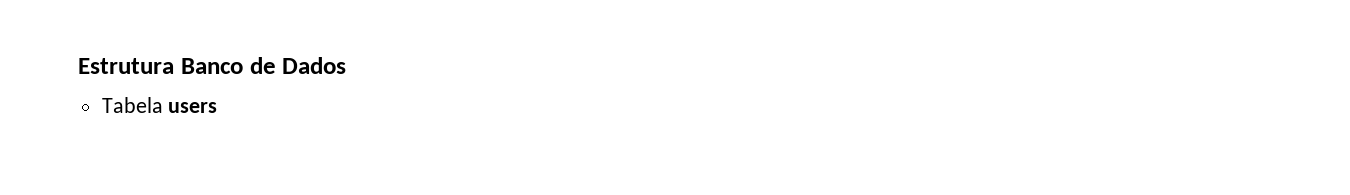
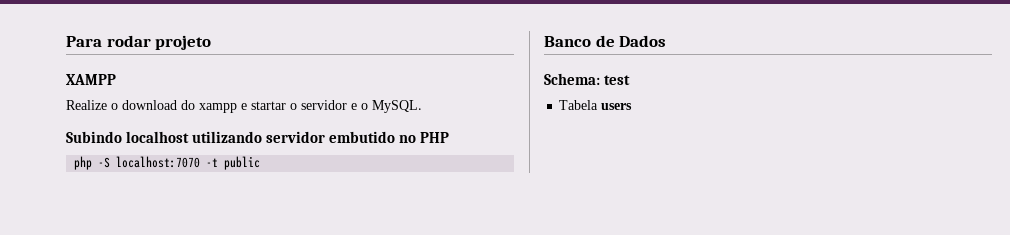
[78,58,174,74] Estrutura -> [66,35,212,50] [66,74,116,85] [66,100,422,113] [66,131,450,143] [74,156,261,170] Para rodar projeto // XAMPP // Realize o download do xampp e startar o servidor e o MySQL. // Subindo localhost utilizando servidor embutido no PHP // php -S localhost:7070 -t public //
(347, 65) none -> [544,73,631,85] // Schema: test

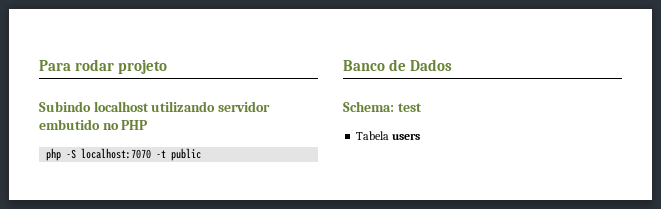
[66,74,116,85] [66,100,422,113] // XAMPP // Realize o download do xampp e startar o servidor e o MySQL. -> (168, 66) none

